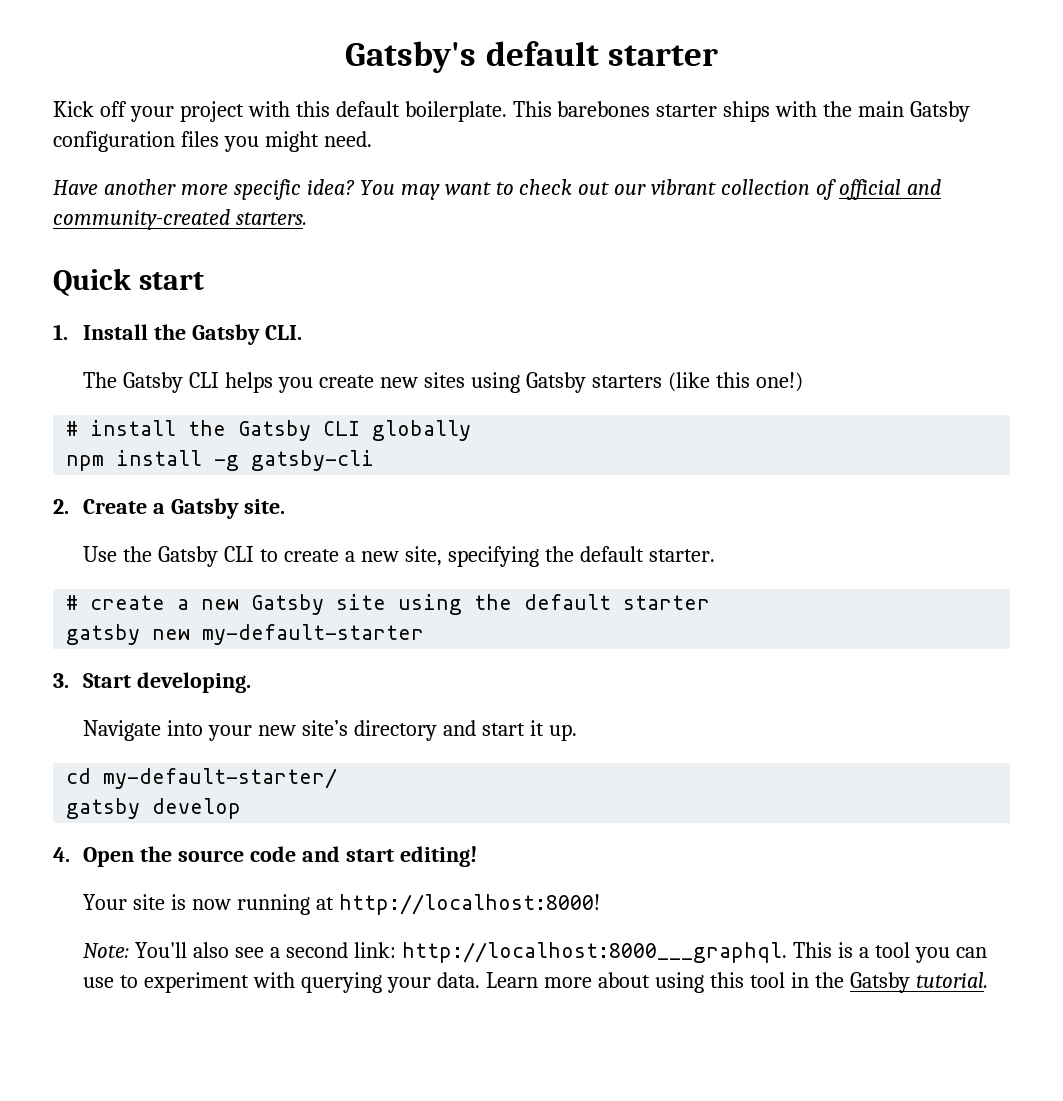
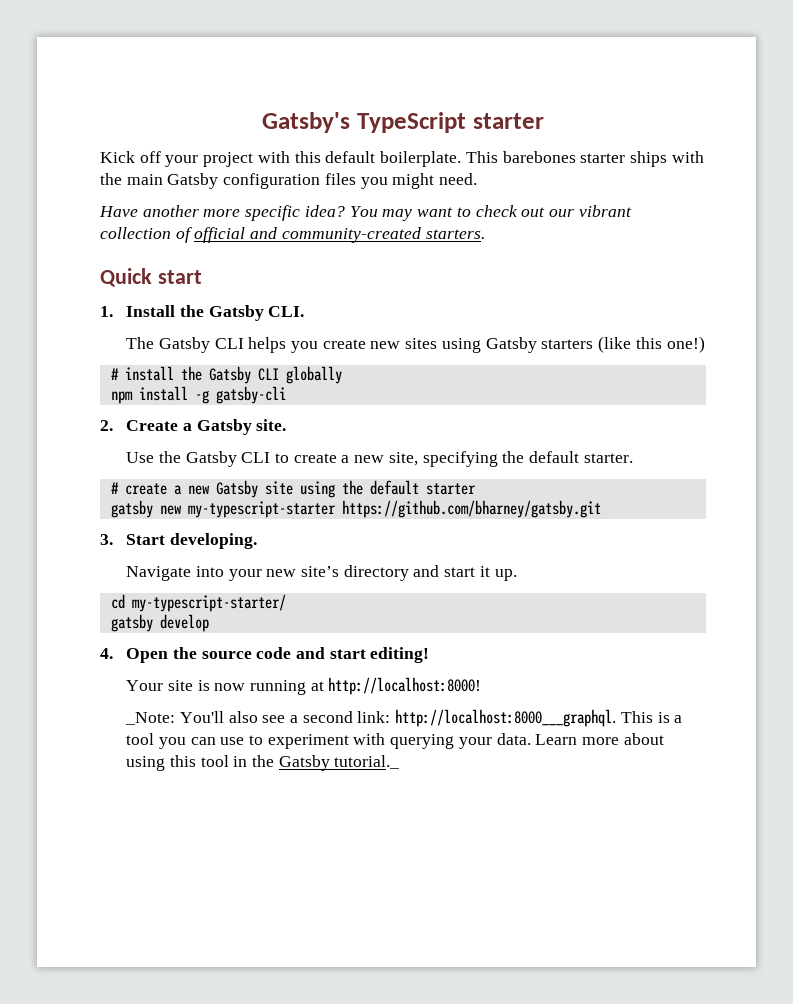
[485,41,599,66] default -> [357,112,466,133] TypeScript
[202,624,425,645] my-default-starter -> [187,500,601,518] my-typescript-starter https://github.com/bharney/gatsby.git
[103,768,338,789] my-default-starter/ -> [131,594,286,612] my-typescript-starter/
[83,943,130,958] Note: -> [125,712,176,725] _Note:
[915,972,988,988] tutorial. -> [334,755,400,769] tutorial._

